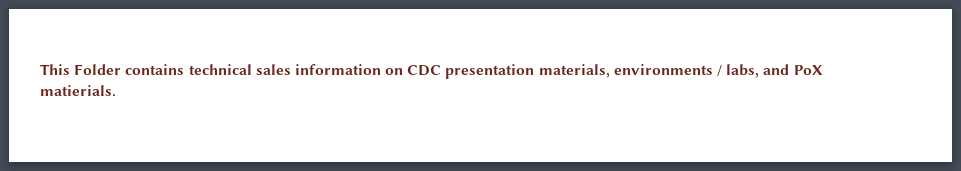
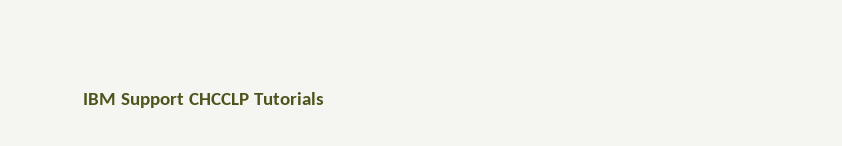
[40,64,823,79] [40,85,116,97] This Folder contains technical sales information on CDC presentation materials, environments / labs, and PoX matierials. -> [83,92,324,108] IBM Support CHCCLP Tutorials

